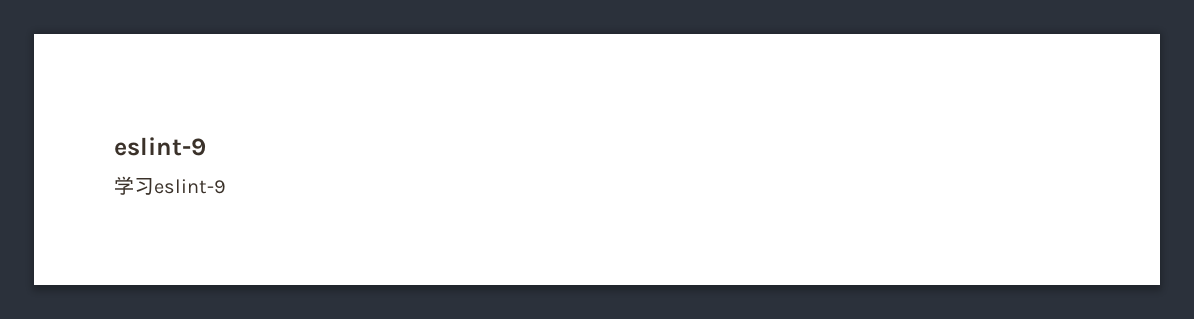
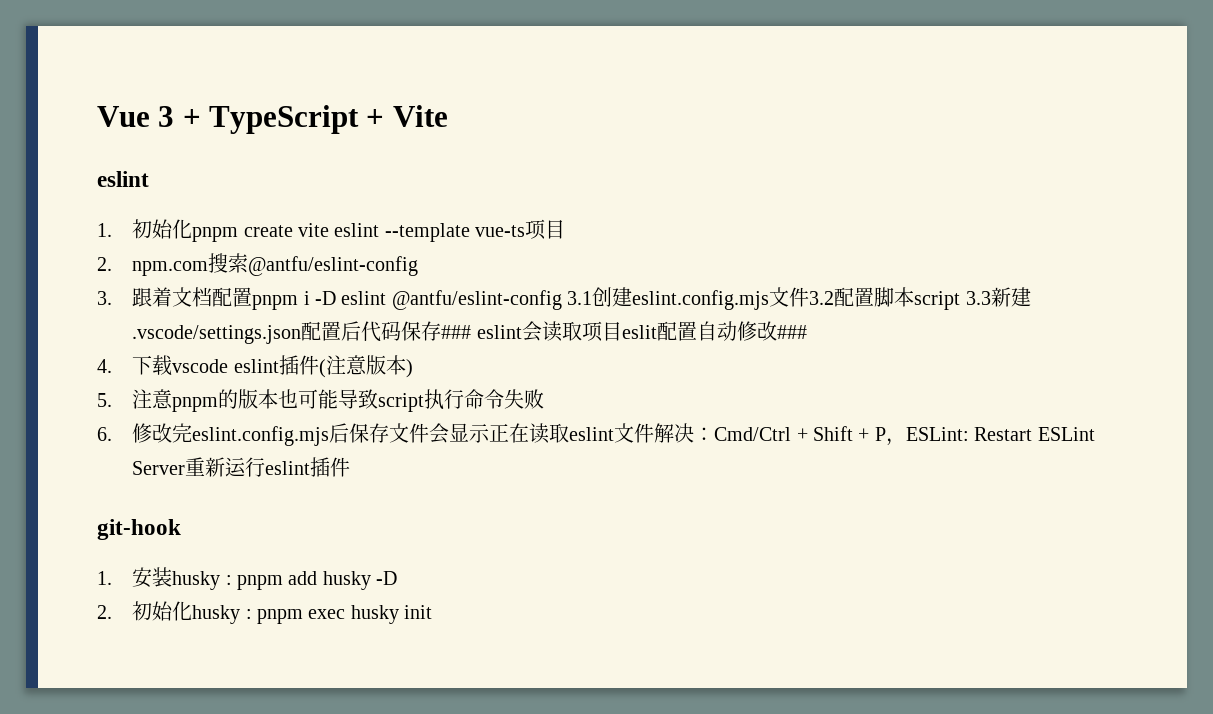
[114,137,206,156] [114,176,226,195] eslint-9 // 学习eslint-9 -> [97,105,448,134] [97,171,149,187] [97,219,566,242] [97,253,419,276] [97,287,1031,310] [132,321,807,344] [97,355,413,378] [97,389,545,412] [97,423,1095,446] [132,457,351,477] [97,519,181,540] [97,567,398,590] [97,601,433,624] Vue 3 + TypeScript + Vite // eslint // 1.初始化pnpm create vite eslint --template vue-ts项目 // 2. npm.com搜索@antfu/eslint-config // 3.跟着文档配置pnpm i -D eslint @antfu/eslint-config 3.1创建eslint.config.mjs文件3.2配置脚本script 3.3新建.vscode/settings.json配置后代码保存### eslint会读取项目eslit配置自动修改### // 4.下载vscode eslint插件(注意版本) // 5.注意pnpm的版本也可能导致script执行命令失败 // 6.修改完eslint.config.mjs后保存文件会显示正在读取eslint文件解决：Cmd/Ctrl + Shift + P，ESLint: Restart ESLint Server重新运行eslint插件 // git-hook // 1.安装husky : pnpm add husky -D // 2.初始化husky : pnpm exec husky init

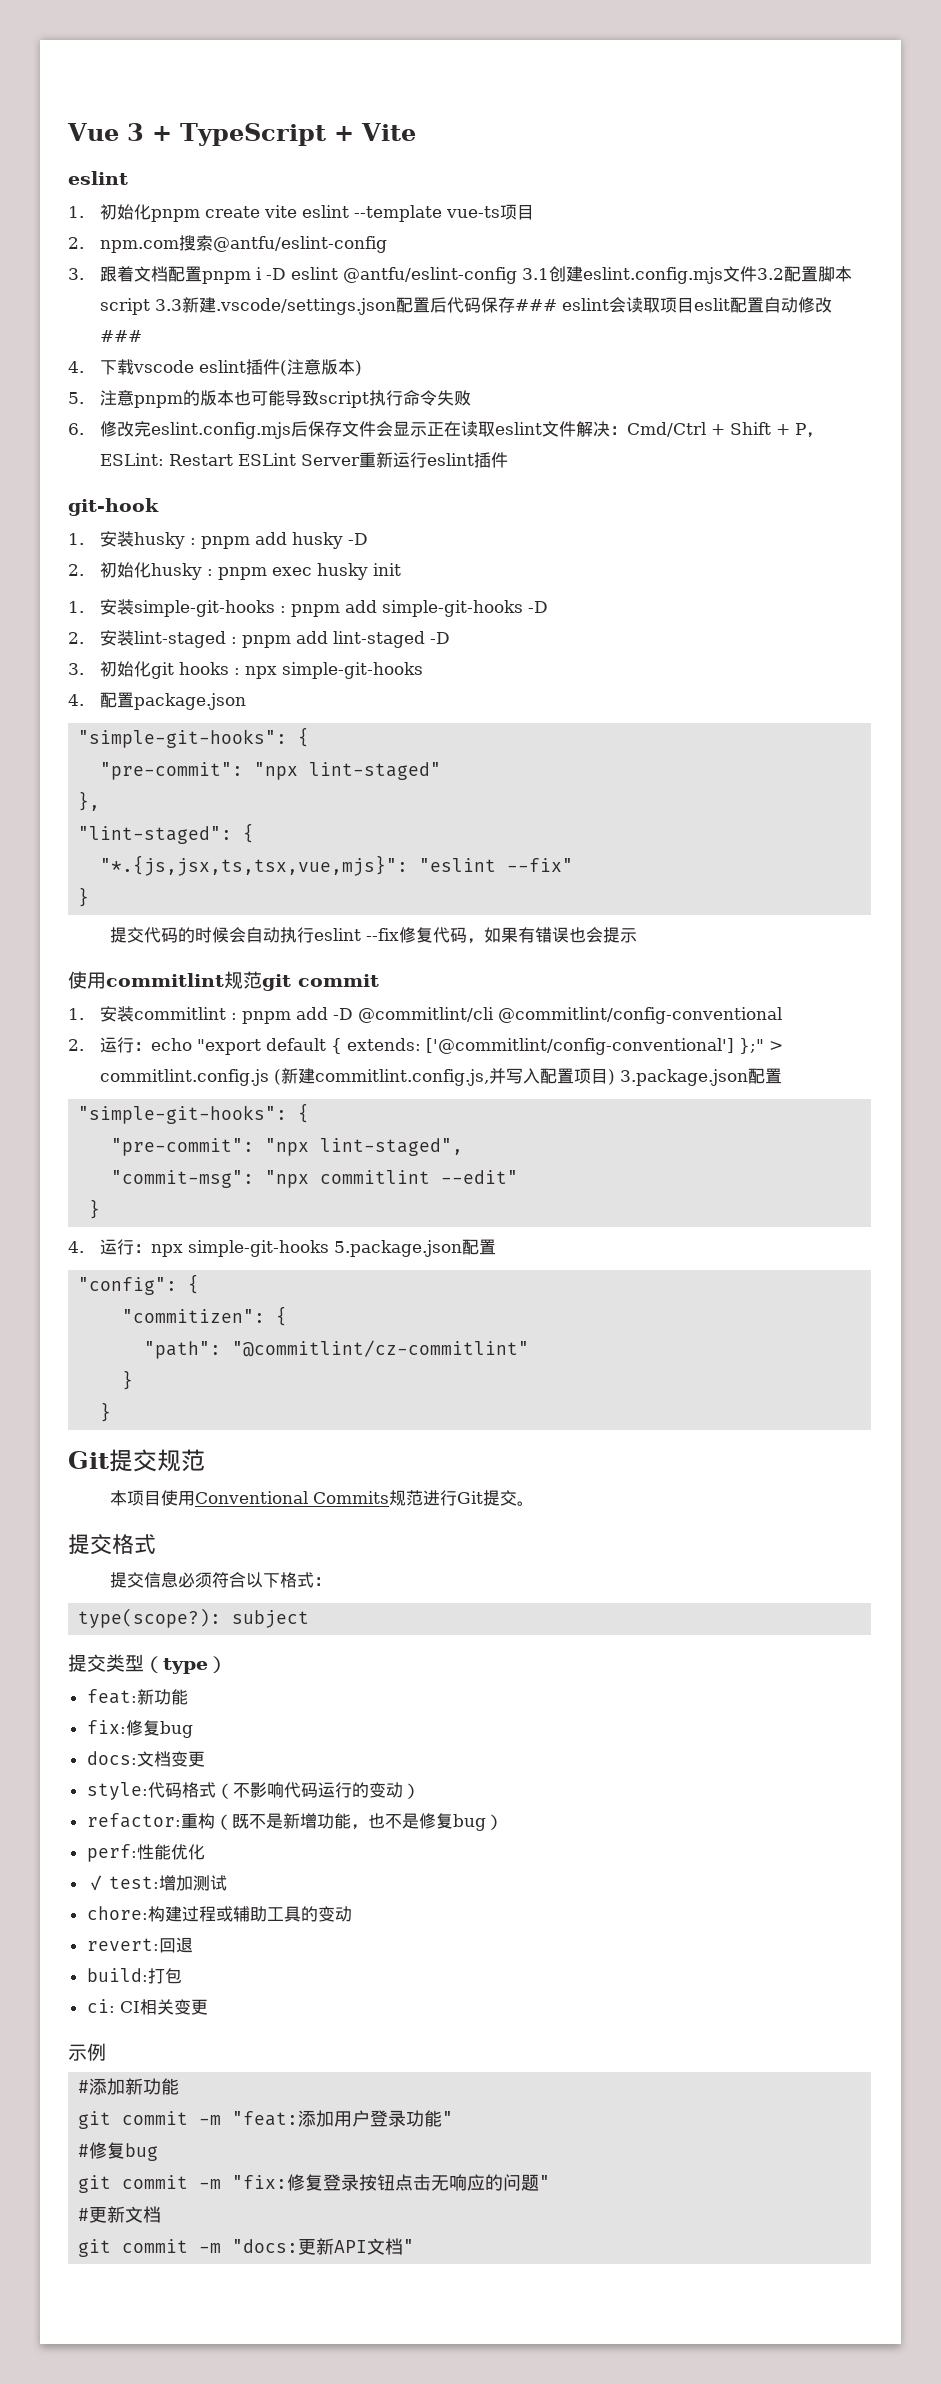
(433, 612) none -> [68,599,548,617] [68,630,450,648] [68,661,423,679] [68,692,246,710] [78,727,310,748] [100,762,442,780] [78,791,101,811] [78,823,255,844] [100,855,574,876] [78,887,90,907] [110,927,638,944] [68,971,379,991] [68,1006,782,1024] [68,1037,783,1055] [99,1068,782,1086] [78,1103,310,1124] [111,1138,464,1156] [111,1170,519,1188] [89,1199,101,1219] [68,1239,496,1257] [78,1274,200,1295] [122,1306,288,1326] [144,1340,530,1359] [122,1370,134,1390] [100,1402,112,1422] [68,1449,205,1472] [110,1490,535,1506] [68,1534,156,1555] [110,1572,332,1588] [78,1608,310,1628] [68,1654,227,1674] [86,1689,188,1705] [86,1720,193,1738] [86,1751,205,1767] [86,1782,420,1800] [86,1813,503,1831] [86,1844,205,1862] [86,1875,227,1891] [86,1906,352,1922] [86,1937,193,1953] [86,1968,182,1984] [86,1999,208,2015] [68,2043,106,2061] [78,2078,180,2095] [78,2110,454,2129] [78,2142,159,2161] [78,2174,551,2193] [78,2206,162,2223] [78,2238,415,2257] // 1.安装simple-git-hooks : pnpm add simple-git-hooks -D // 2.安装lint-staged : pnpm add lint-staged -D // 3.初始化git hooks : npx simple-git-hooks // 4.配置package.json // "simple-git-hooks": { // "pre-commit": "npx lint-staged" // }, // "lint-staged": { // "*.{js,jsx,ts,tsx,vue,mjs}": "eslint --fix" // } // 提交代码的时候会自动执行eslint --fix修复代码，如果有错误也会提示 // 使用commitlint规范git commit // 1.安装commitlint : pnpm add -D @commitlint/cli @commitlint/config-conventional // 2.运行：echo "export default { extends: ['@commitlint/config-conventional'] };" > commitlint.config.js (新建commitlint.config.js,并写入配置项目) 3.package.json配置 // "simple-git-hooks": { // "pre-commit": "npx lint-staged", // "commit-msg": "npx commitlint --edit" // } // 4.运行：npx simple-git-hooks 5.package.json配置 // "config": { // "commitizen": { // "path": "@commitlint/cz-commitlint" // } // } // Git提交规范 // 本项目使用Conventional Commits规范进行Git提交。 // 提交格式 // 提交信息必须符合以下格式： // type(scope?): subject // 提交类型（type） // feat:新功能 // fix:修复bug // docs:文档变更 // style:代码格式（不影响代码运行的变动） // refactor:重构（既不是新增功能，也不是修复bug） // perf:性能优化 // ✓ test:增加测试 // chore:构建过程或辅助工具的变动 // revert:回退 // build:打包 // ci: CI相关变更 // 示例 // #添加新功能 // git commit -m "feat:添加用户登录功能" // #修复bug // git commit -m "fix:修复登录按钮点击无响应的问题" // #更新文档 // git commit -m "docs:更新API文档"

